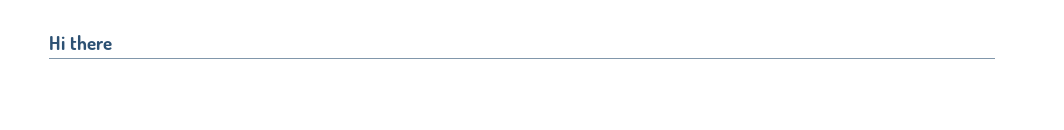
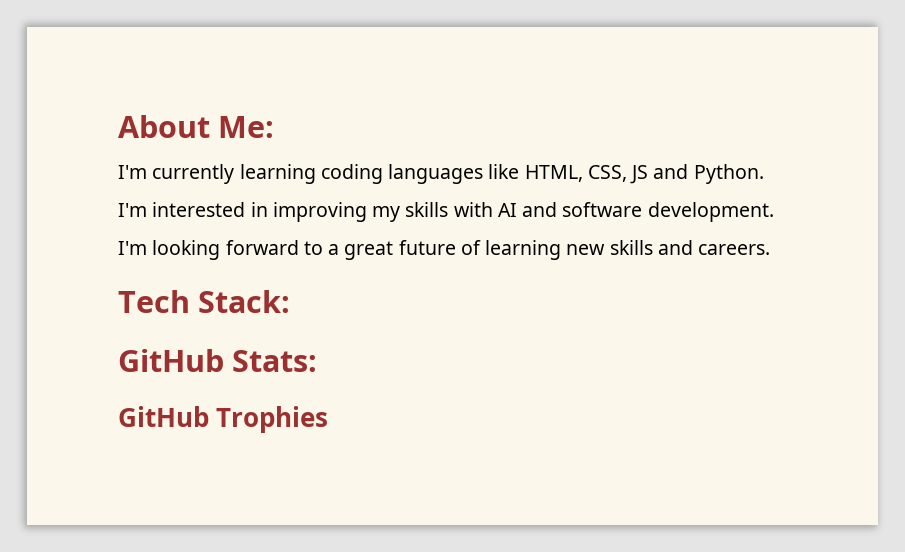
[49,35,113,50] Hi there -> [118,115,275,138] [118,164,764,184] [118,202,774,222] [118,240,771,260] [118,290,291,313] [118,349,318,372] [118,406,329,433] About Me: // I'm currently learning coding languages like HTML, CSS, JS and Python. // I'm interested in improving my skills with AI and software development. // I'm looking forward to a great future of learning new skills and careers. // Tech Stack: // GitHub Stats: // GitHub Trophies

